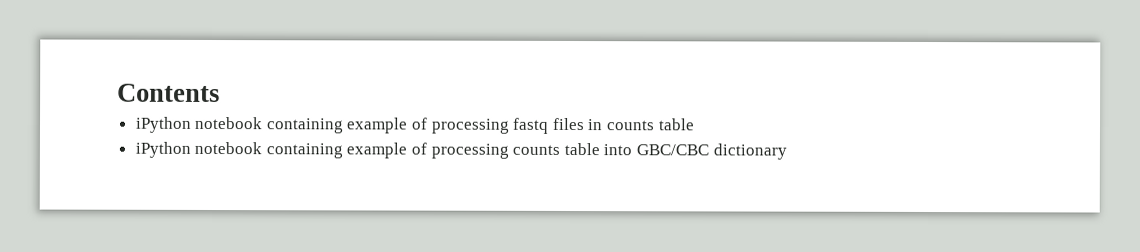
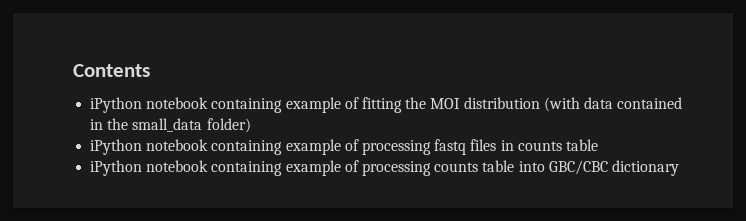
(220, 93) none -> [90,97,683,113] [90,118,251,133] // iPython notebook containing example of fitting the MOI distribution (with data contained in the small_data folder)

